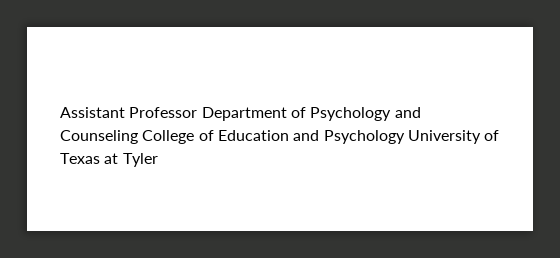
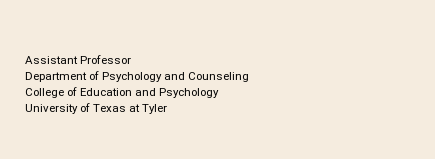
(198, 112) none -> (132, 59) //
(138, 137) none -> (250, 77) //
(405, 137) none -> (220, 93) //

